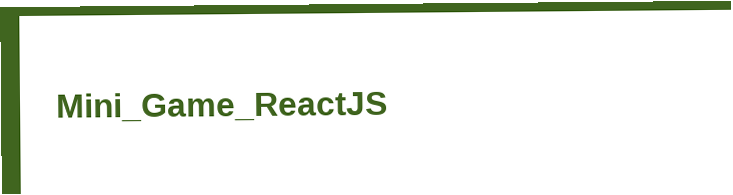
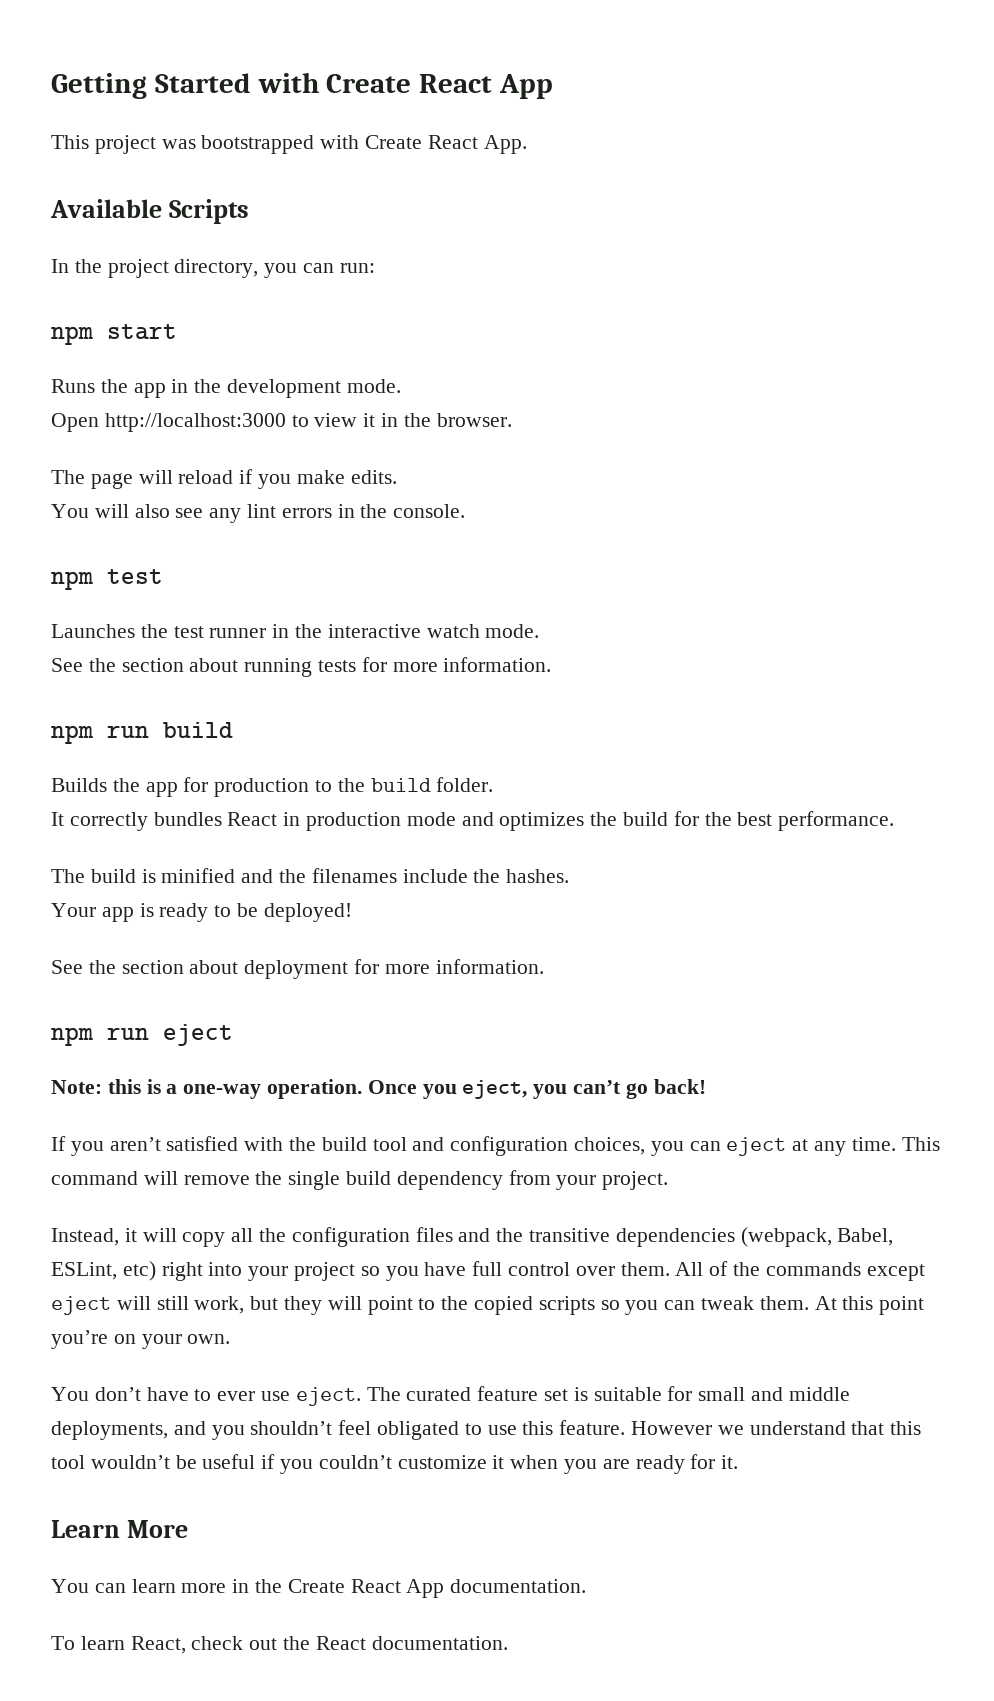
[55,90,388,123] Mini_Game_ReactJS -> [51,72,554,99] [51,135,527,154] [50,199,250,224] [51,259,375,278] [51,324,177,345] [51,379,401,398] [51,413,512,432] [51,469,397,489] [51,504,466,523] [51,569,163,590] [51,624,540,638] [51,657,552,677] [51,722,233,744] [51,777,494,797] [51,811,895,831] [51,868,570,883] [51,903,352,922] [51,959,544,979] [51,1024,233,1046] [51,1079,706,1099] [51,1136,940,1156] [51,1170,669,1190] [51,1227,894,1247] [51,1261,925,1281] [51,1296,925,1315] [51,1330,231,1349] [51,1386,850,1406] [51,1420,922,1440] [51,1454,739,1474] [51,1520,189,1538] [51,1579,587,1598] [51,1636,508,1654] Getting Started with Create React App // This project was bootstrapped with Create React App. // Available Scripts // In the project directory, you can run: // npm start // Runs the app in the development mode. // Open http://localhost:3000 to view it in the browser. // The page will reload if you make edits. // You will also see any lint errors in the console. // npm test // Launches the test runner in the interactive watch mode. // See the section about running tests for more information. // npm run build // Builds the app for production to the build folder. // It correctly bundles React in production mode and optimizes the build for the best performance. // The build is minified and the filenames include the hashes. // Your app is ready to be deployed! // See the section about deployment for more information. // npm run eject // Note: this is a one-way operation. Once you eject, you can’t go back! // If you aren’t satisfied with the build tool and configuration choices, you can eject at any time. This command will remove the single build dependency from your project. // Instead, it will copy all the configuration files and the transitive dependencies (webpack, Babel, ESLint, etc) right into your project so you have full control over them. All of the commands except eject will still work, but they will point to the copied scripts so you can tweak them. At this point you’re on your own. // You don’t have to ever use eject. The curated feature set is suitable for small and middle deployments, and you shouldn’t feel obligated to use this feature. However we understand that this tool wouldn’t be useful if you couldn’t customize it when you are ready for it. // Learn More // You can learn more in the Create React App documentation. // To learn React, check out the React documentation.

